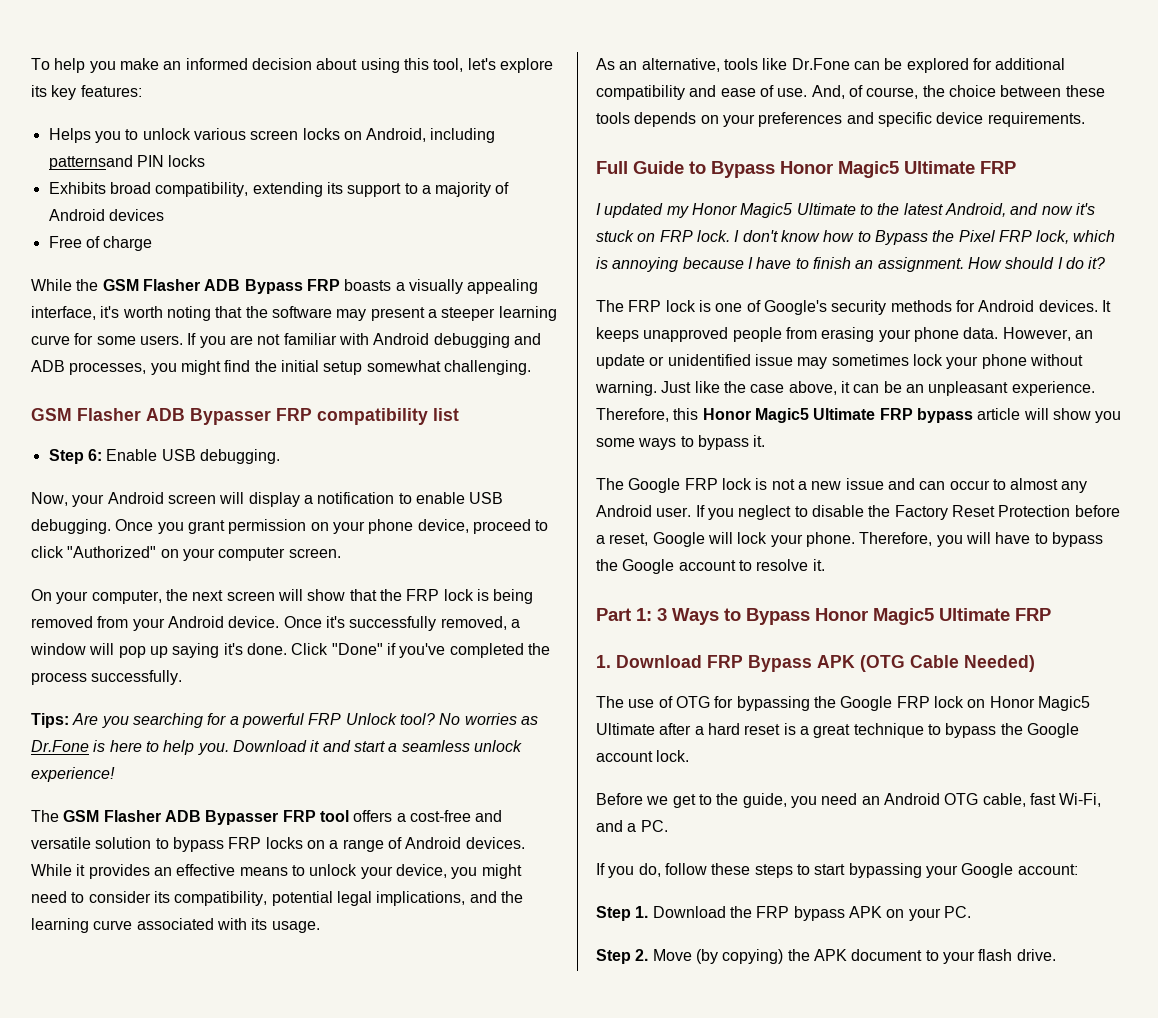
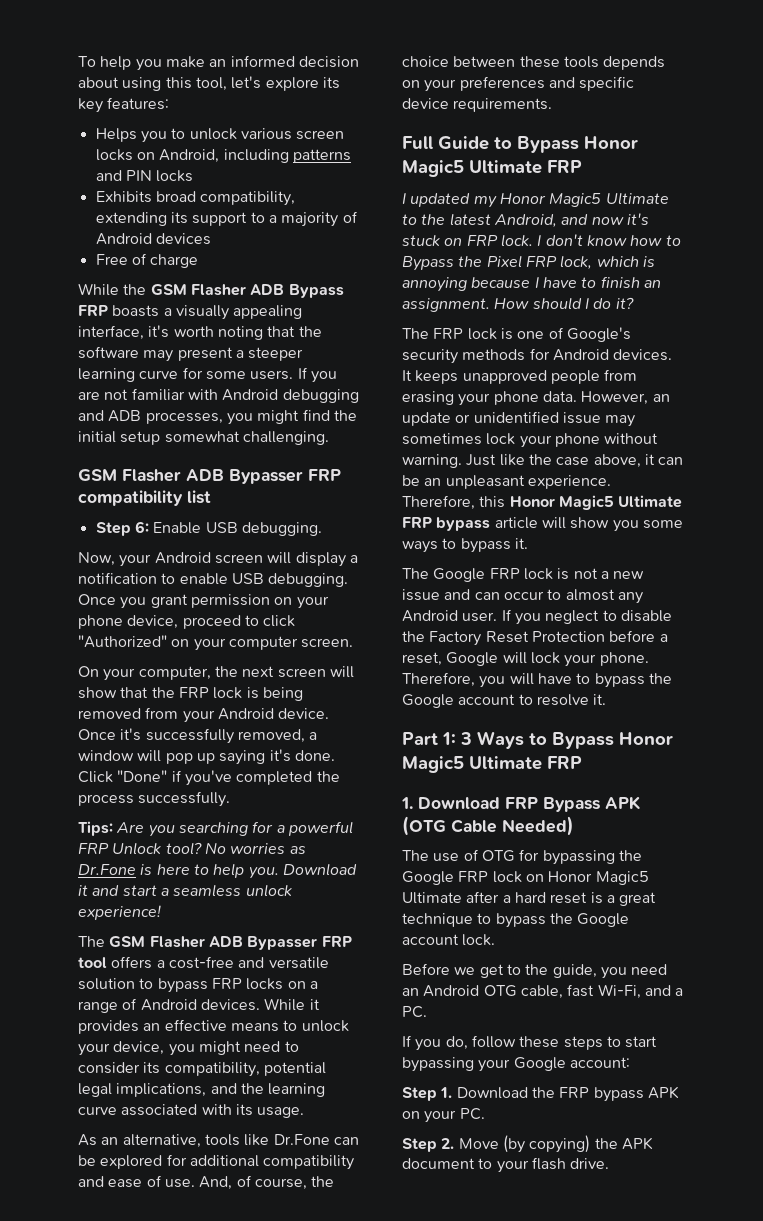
[48,155,133,170] patternsand -> [292,149,351,163] [95,170,122,181] patterns and

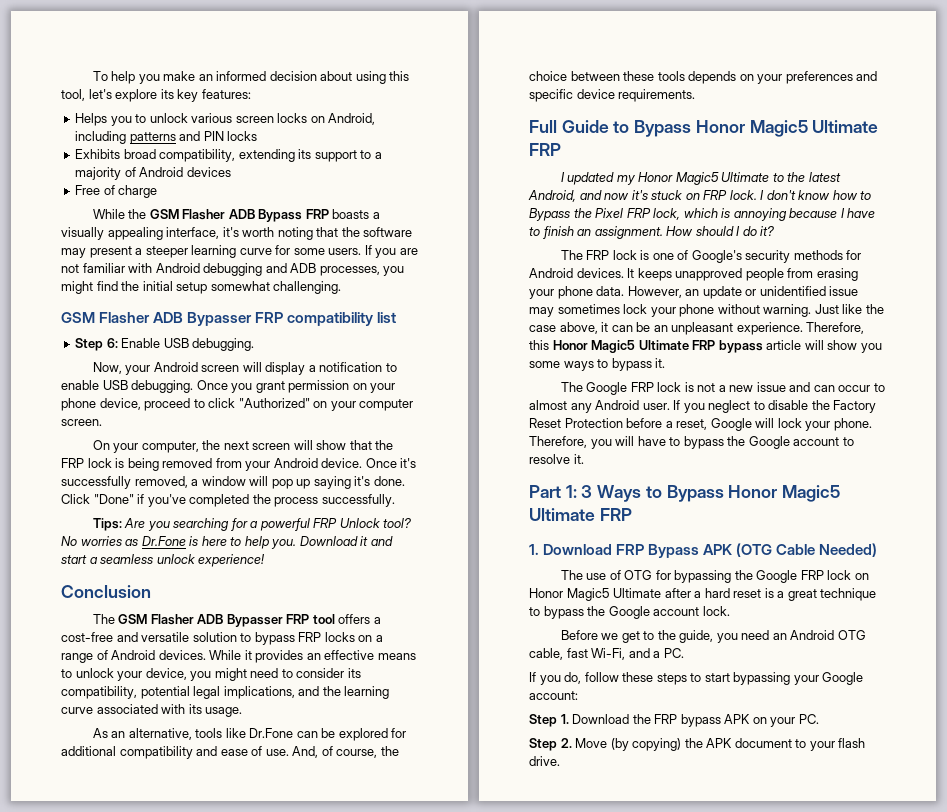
(161, 912) none -> [61,585,151,598] // Conclusion

